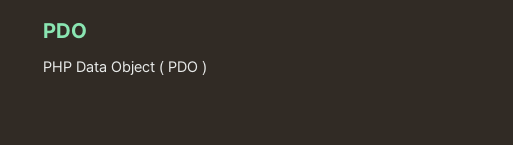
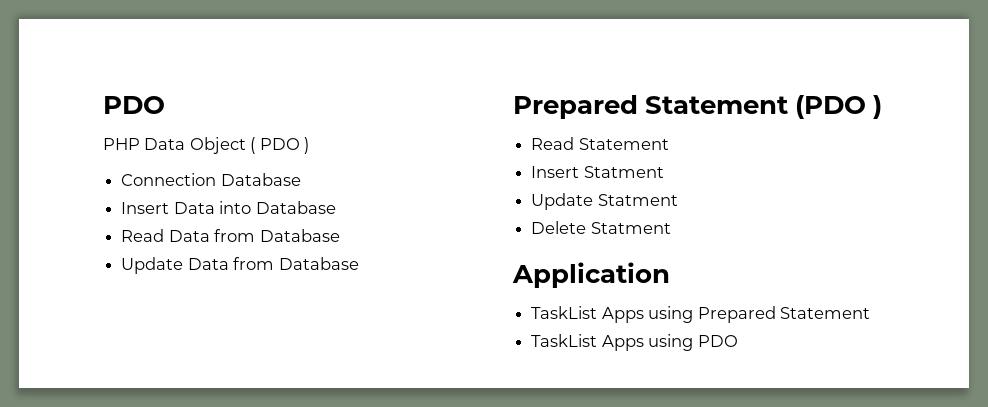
(208, 67) none -> [121,173,301,186] [121,201,336,214] [121,229,340,242] [121,257,359,274] [513,95,883,119] [531,137,669,150] [531,166,664,178] [531,193,678,210] [531,221,671,234] [512,262,670,288] [531,306,870,323] [531,334,738,351] // Connection Database // Insert Data into Database // Read Data from Database // Update Data from Database // Prepared Statement (PDO ) // Read Statement // Insert Statment // Update Statment // Delete Statment // Application // TaskList Apps using Prepared Statement // TaskList Apps using PDO

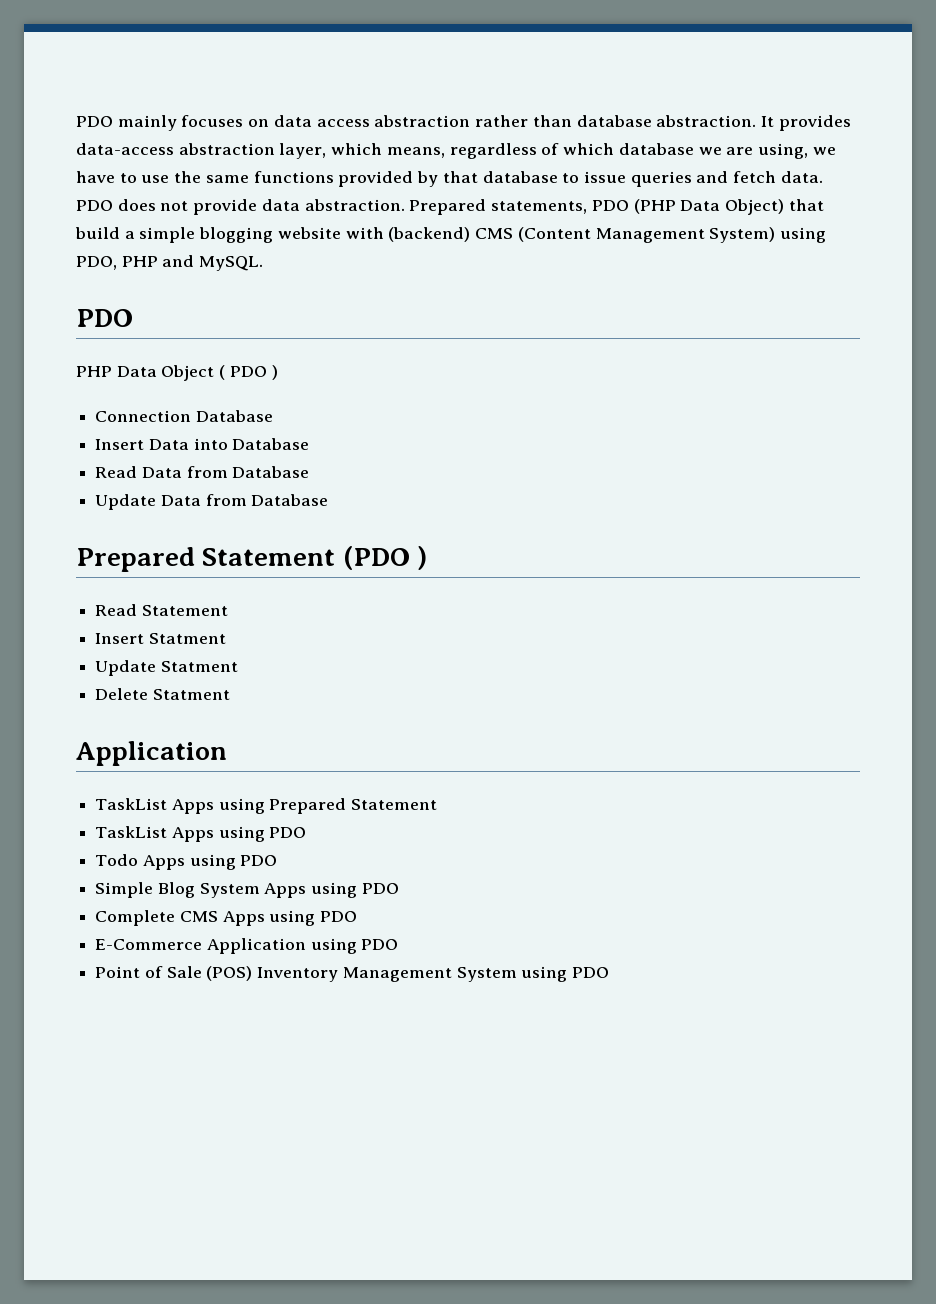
[103,96,165,114] PDO -> [76,115,851,131] [76,143,836,159] [76,171,823,187] [76,199,824,215] [75,227,826,243] [76,255,264,271] [76,309,133,327] PDO mainly focuses on data access abstraction rather than database abstraction. It provides data-access abstraction layer, which means, regardless of which database we are using, we have to use the same functions provided by that database to issue queries and fetch data. PDO does not provide data abstraction. Prepared statements, PDO (PHP Data Object) that build a simple blogging website with (backend) CMS (Content Management System) using PDO, PHP and MySQL. // PDO
(738, 341) none -> [95,854,278,870] [95,882,399,898] [95,910,358,926] [95,938,399,954] [95,966,610,982] // Todo Apps using PDO // Simple Blog System Apps using PDO // Complete CMS Apps using PDO // E-Commerce Application using PDO // Point of Sale (POS) Inventory Management System using PDO

